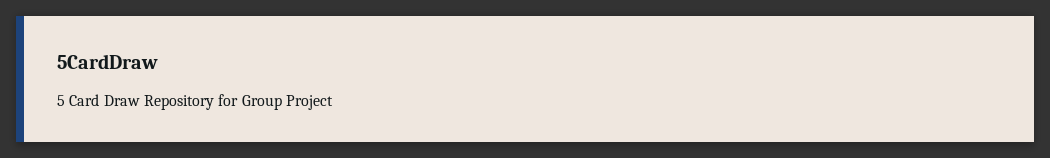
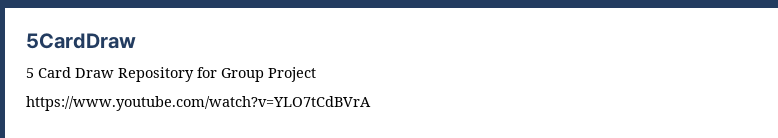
(333, 102) none -> [26,96,371,111] // https://www.youtube.com/watch?v=YLO7tCdBVrA

